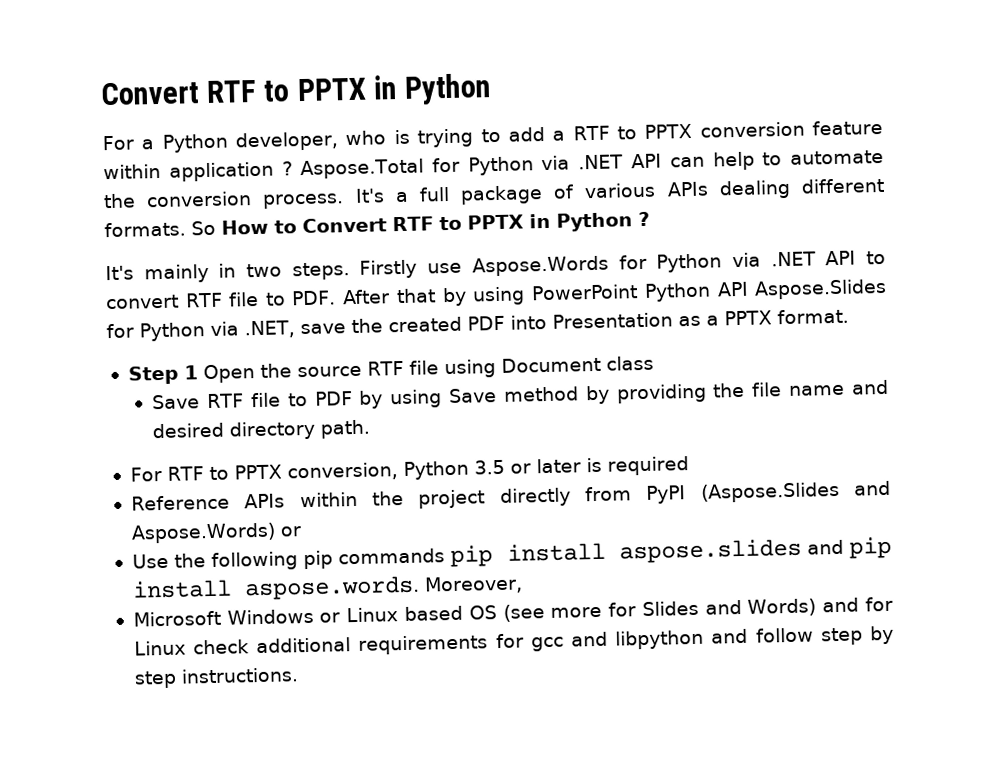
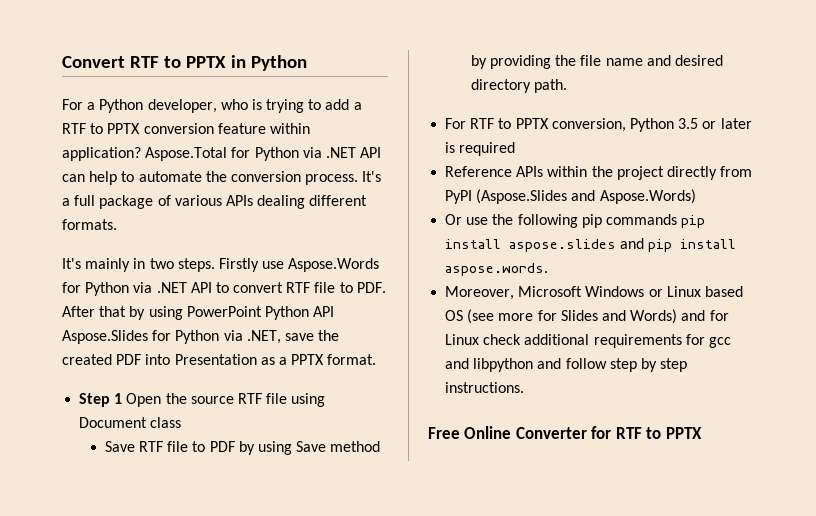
[168,161,293,182] application ? -> [62,147,141,161] application?
[191,211,650,236] So How to Convert RTF to PPTX in Python ? -> (117, 224) none
[279,526,302,537] [131,553,169,569] or // Use -> [445,214,489,225] // Or use
(420, 588) none -> (549, 269) //
(523, 585) // -> (515, 293) none
(299, 675) none -> [428,426,702,439] // Free Online Converter for RTF to PPTX

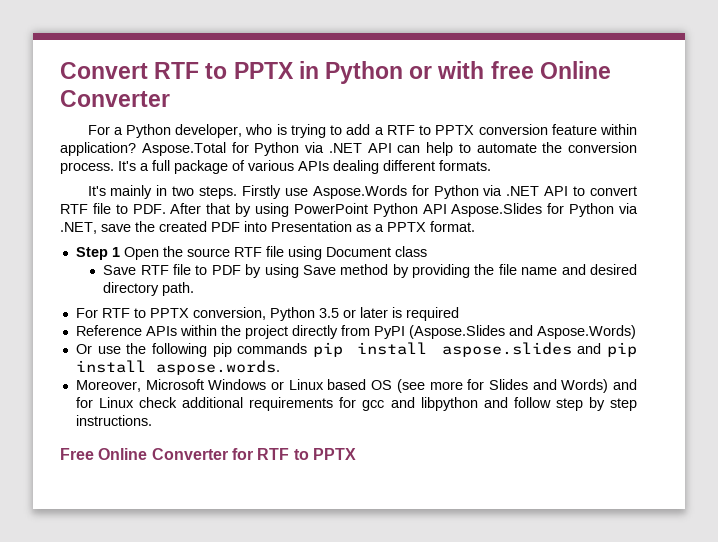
(307, 63) none -> [409,61,611,79] [60,90,170,107] or with free Online Converter

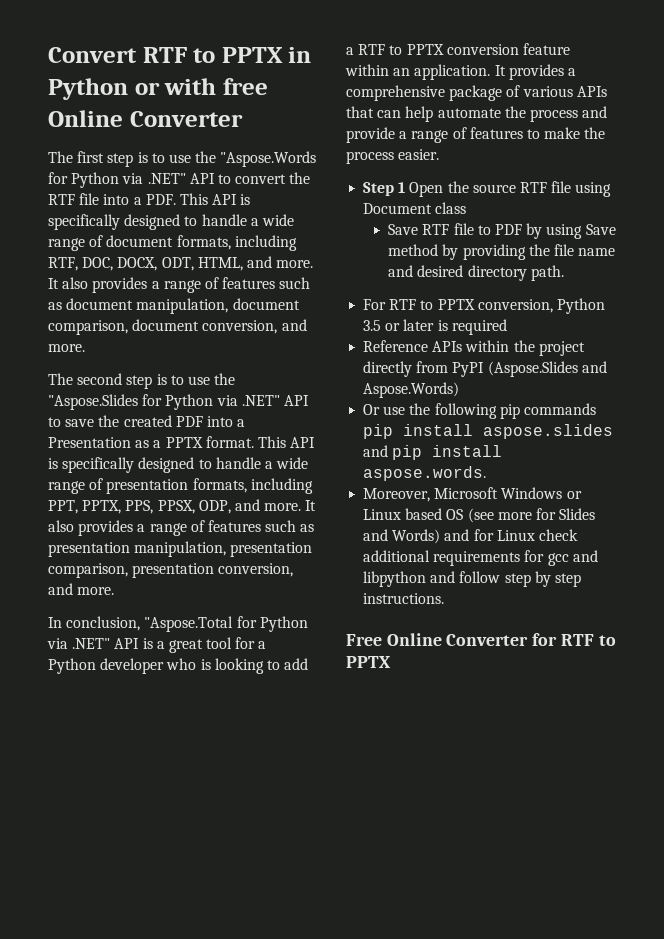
[87,125,110,135] For -> [48,151,317,167] [48,172,311,188] [48,193,251,205] [48,214,294,230] [48,235,297,251] [48,256,314,271] [48,277,311,293] [48,298,300,314] [48,319,307,335] [48,344,85,352] [48,373,236,389] [48,394,309,410] [48,415,246,427] [48,436,316,448] [48,457,309,473] [48,478,313,494] [48,499,317,514] [48,520,315,536] [48,541,313,557] [48,563,294,578] [48,583,115,595] [48,616,308,632] [47,637,256,653] The first step is to use the "Aspose.Words for Python via .NET" API to convert the RTF file into a PDF. This API is specifically designed to handle a wide range of document formats, including RTF, DOC, DOCX, ODT, HTML, and more. It also provides a range of features such as document manipulation, document comparison, document conversion, and more. // The second step is to use the "Aspose.Slides for Python via .NET" API to save the created PDF into a Presentation as a PPTX format. This API is specifically designed to handle a wide range of presentation formats, including PPT, PPTX, PPS, PPSX, ODP, and more. It also provides a range of features such as presentation manipulation, presentation comparison, presentation conversion, and more. // In conclusion, "Aspose.Total for Python via .NET" API is a great tool for
[175,124,243,138] developer, -> [100,658,165,674] developer
[290,124,326,138] trying -> [214,658,264,674] looking
[60,142,637,156] [60,160,491,174] [87,185,637,199] [60,203,638,217] [60,221,475,234] application? Aspose.Total for Python via .NET API can help to automate the conversion process. It's a full package of various APIs dealing different formats. // It's mainly in two steps. Firstly use Aspose.Words for Python via .NET API to convert RTF file to PDF. After that by using PowerPoint Python API Aspose.Slides for Python via .NET, save the created PDF into Presentation as a PPTX format. -> [393,64,576,80] [346,85,607,101] [346,106,608,122] [346,127,606,143] [346,149,440,164] an application. It provides a comprehensive package of various APIs that can help automate the process and provide a range of features to make the process easier.

